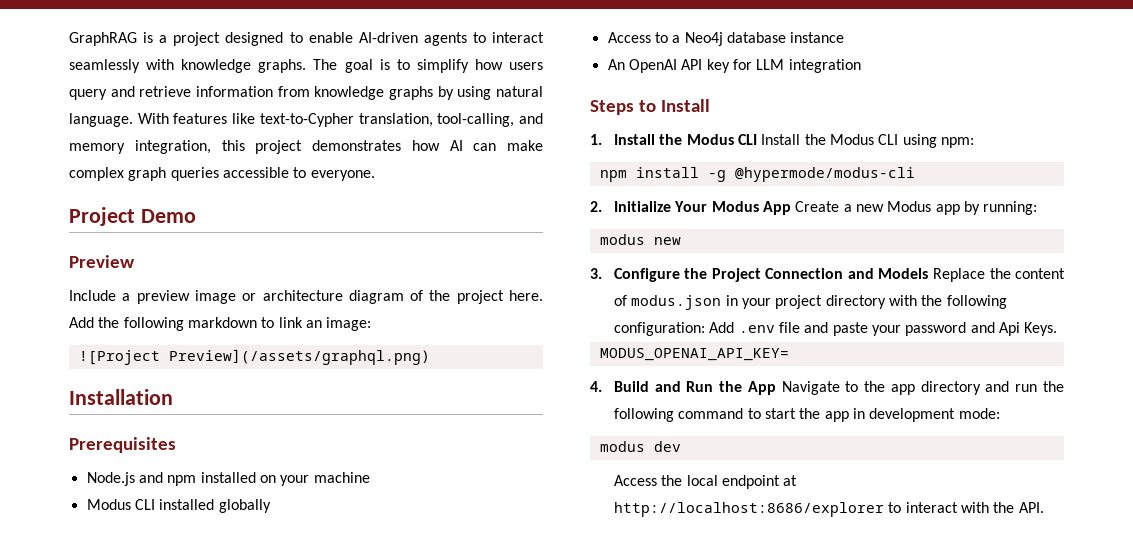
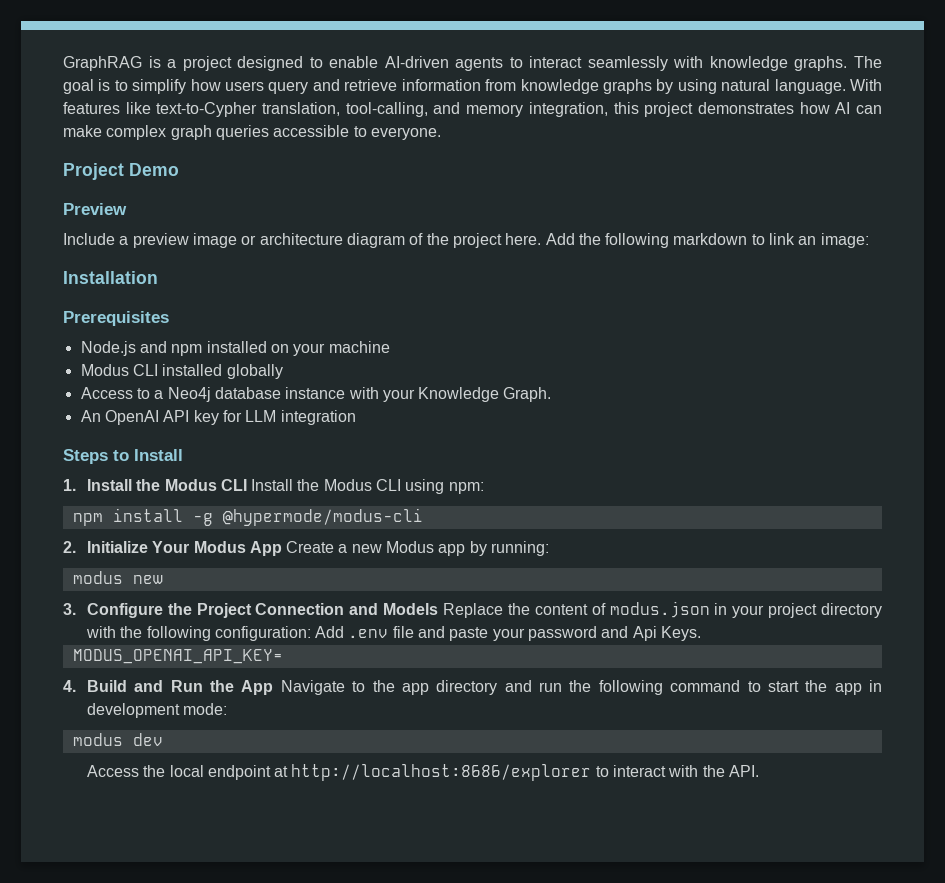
[78,349,430,365] // ![Project Preview](/assets/graphql.png) -> (869, 240) none
(845, 37) none -> [348,387,552,402] with your Knowledge Graph.

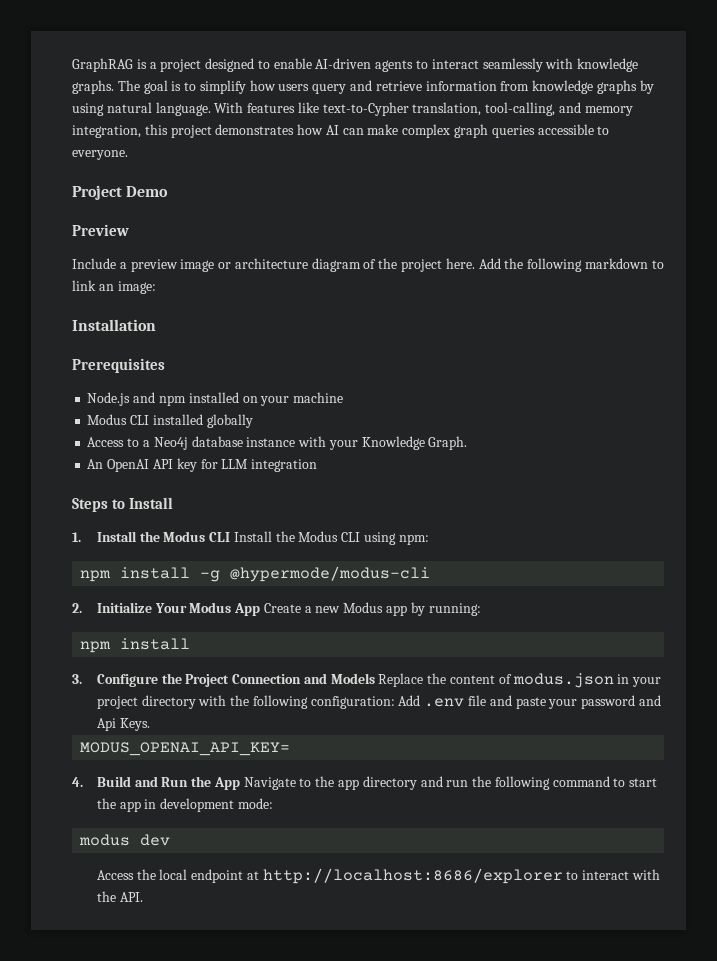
[72,571,163,584] modus new -> [80,638,191,653] npm install

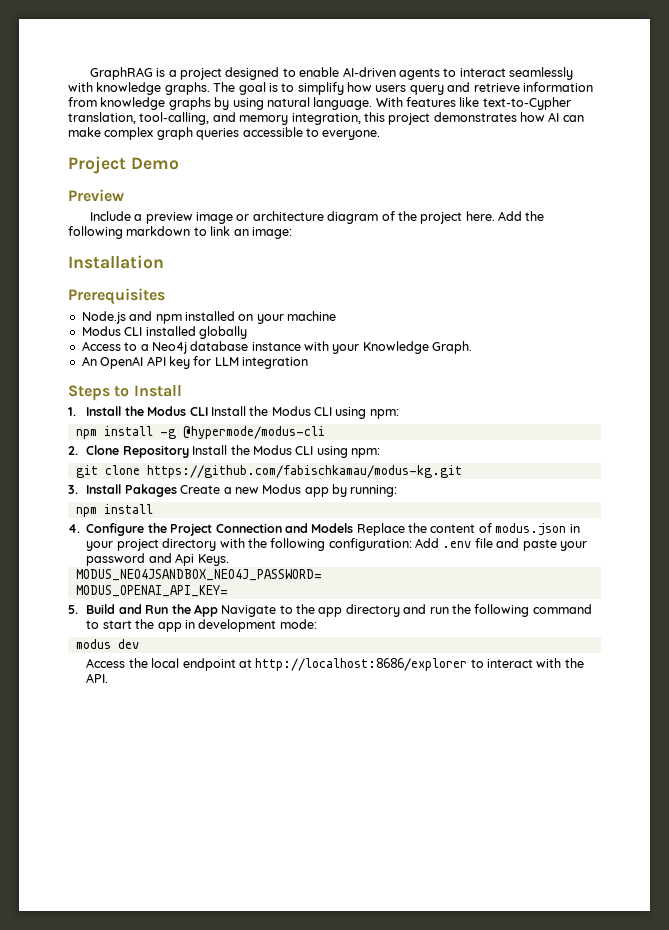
[96,602,261,616] Initialize Your Modus App -> [86,445,381,458] [75,465,462,478] [68,484,177,497] Clone Repository Install the Modus CLI using npm: // git clone https://github.com/fabischkamau/modus-kg.git // 3. Install Pakages
[72,674,82,684] 3. -> [68,524,80,533] 4.
(150, 724) none -> [75,569,322,581] // MODUS_NEO4JSANDBOX_NEO4J_PASSWORD=
[72,777,83,787] 4. -> [68,605,78,614] 5.

